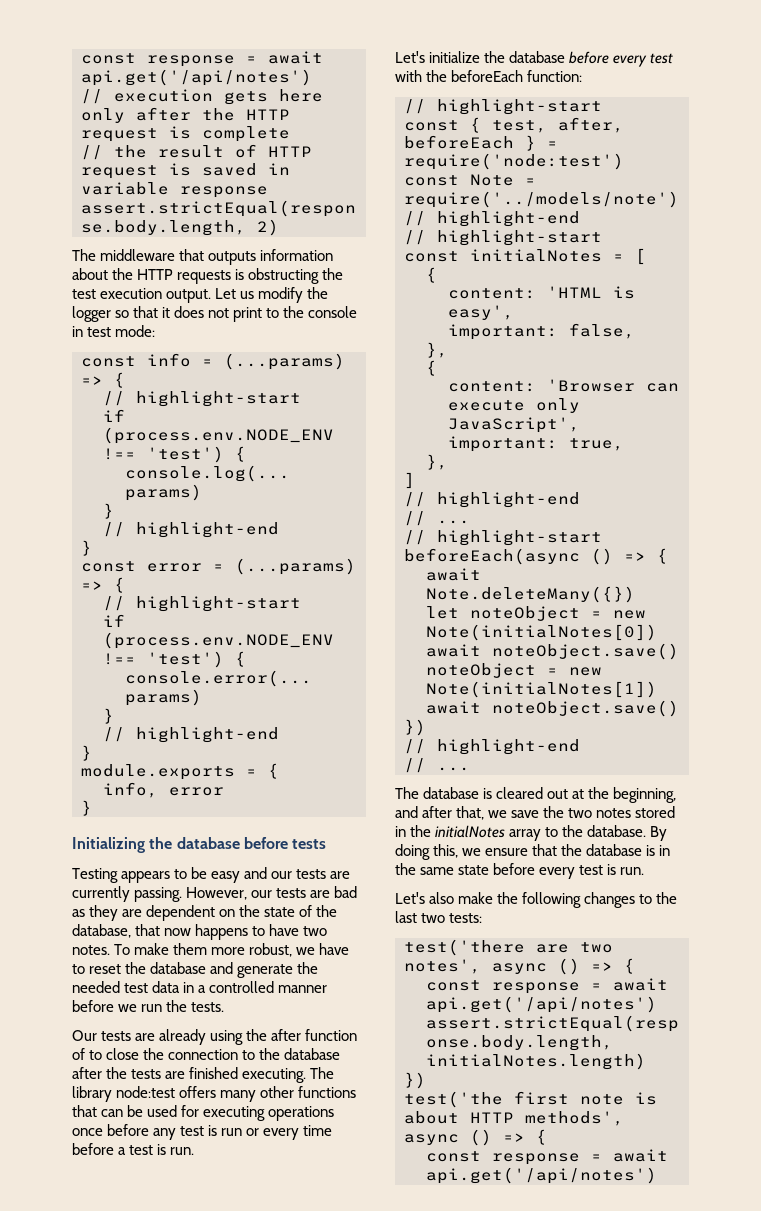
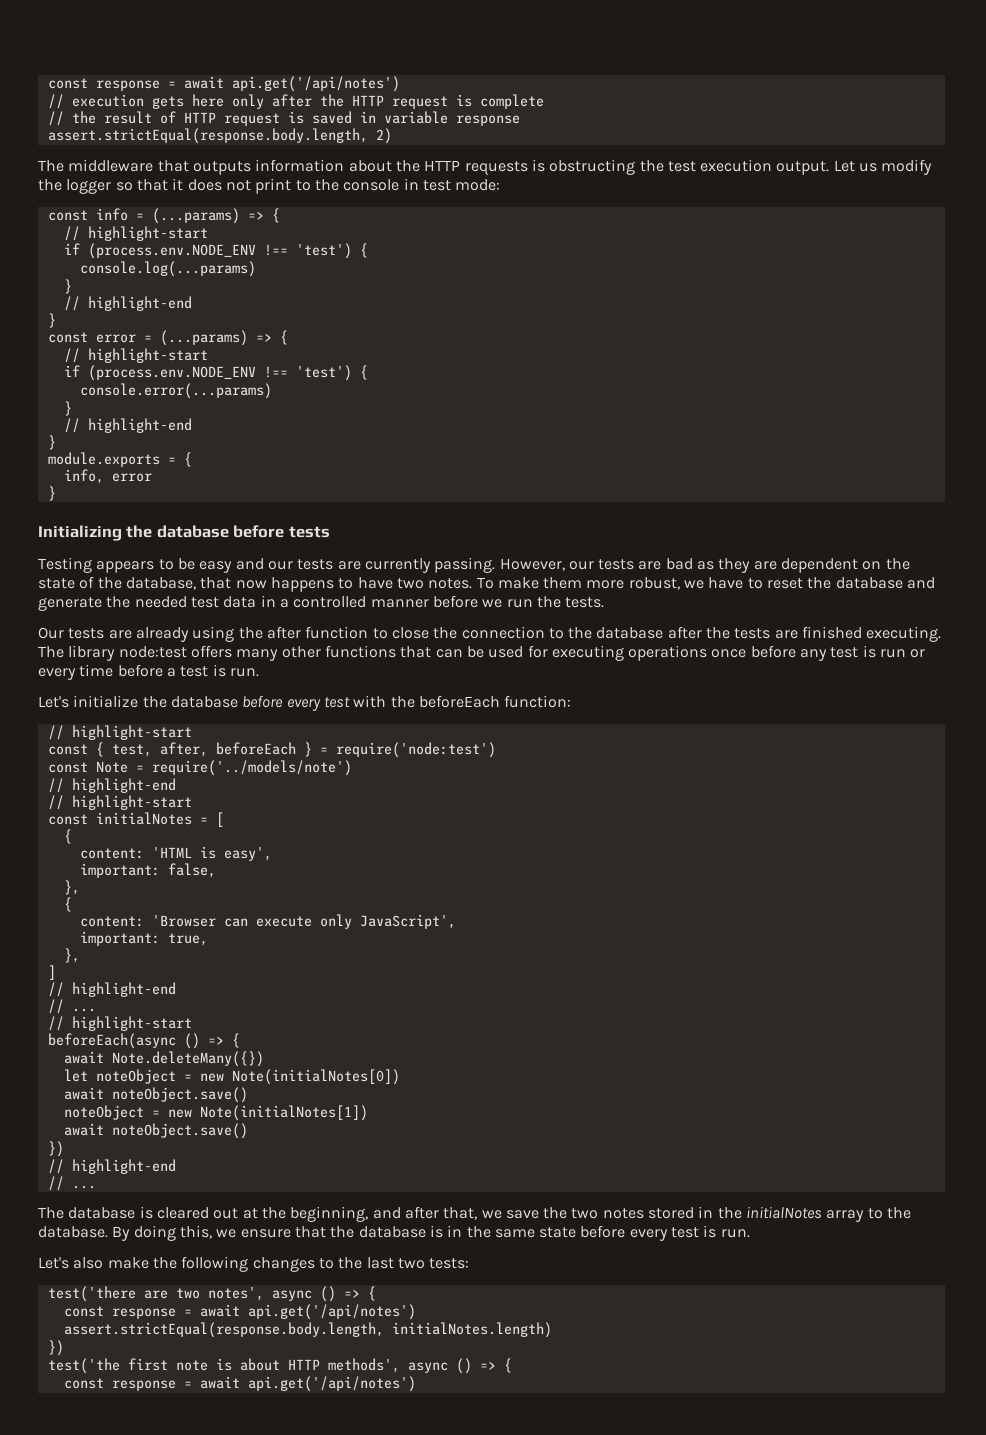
[72,1048,85,1060] of -> (369, 632) none

